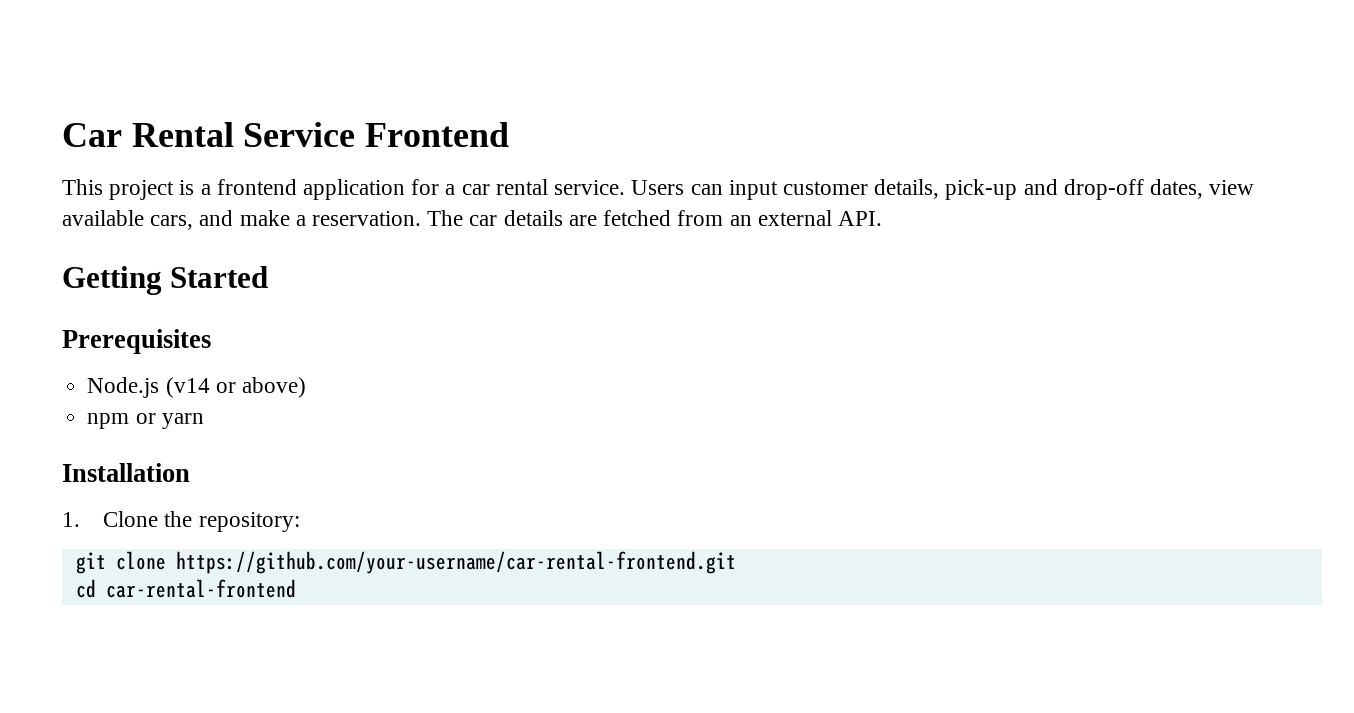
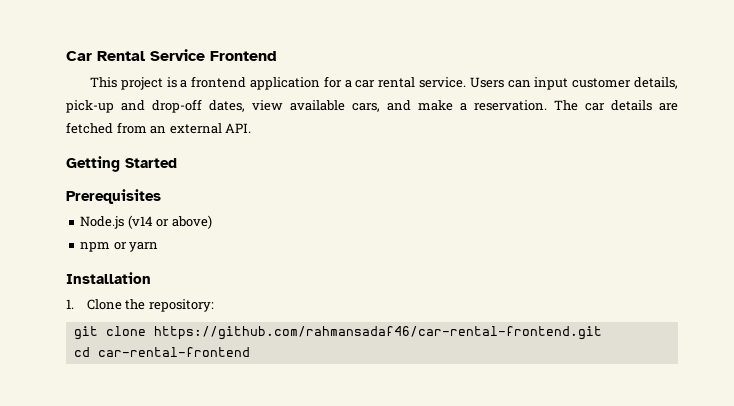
[175,551,736,574] https://github.com/your-username/car-rental-frontend.git -> [153,326,602,340] https://github.com/rahmansadaf46/car-rental-frontend.git

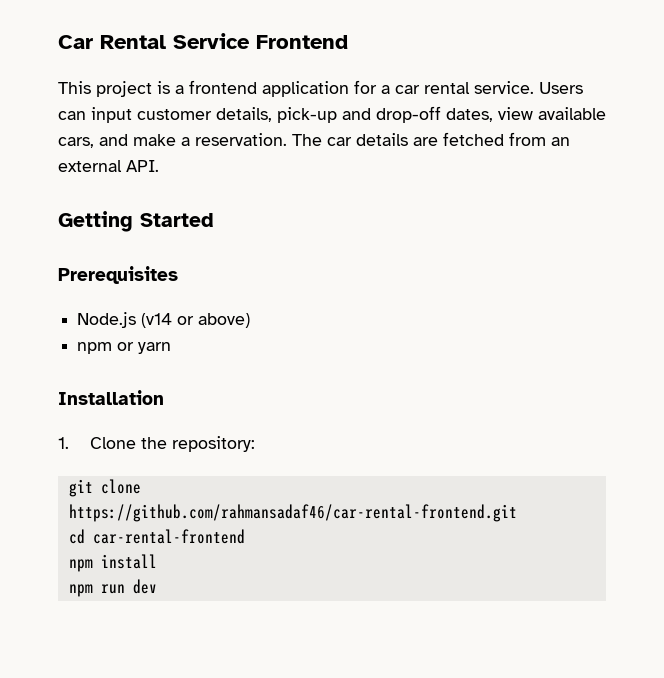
(250, 352) none -> [68,554,157,572] [68,579,157,597] // npm install // npm run dev

